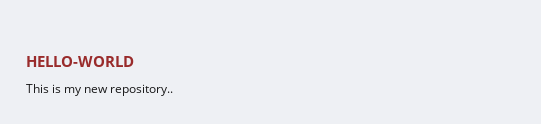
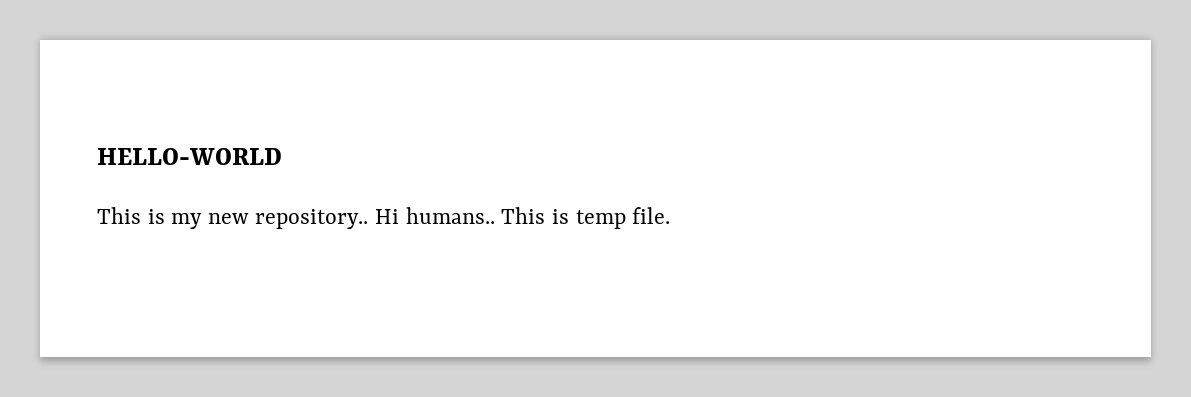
(174, 90) none -> [375,207,671,229] Hi humans.. This is temp file.

